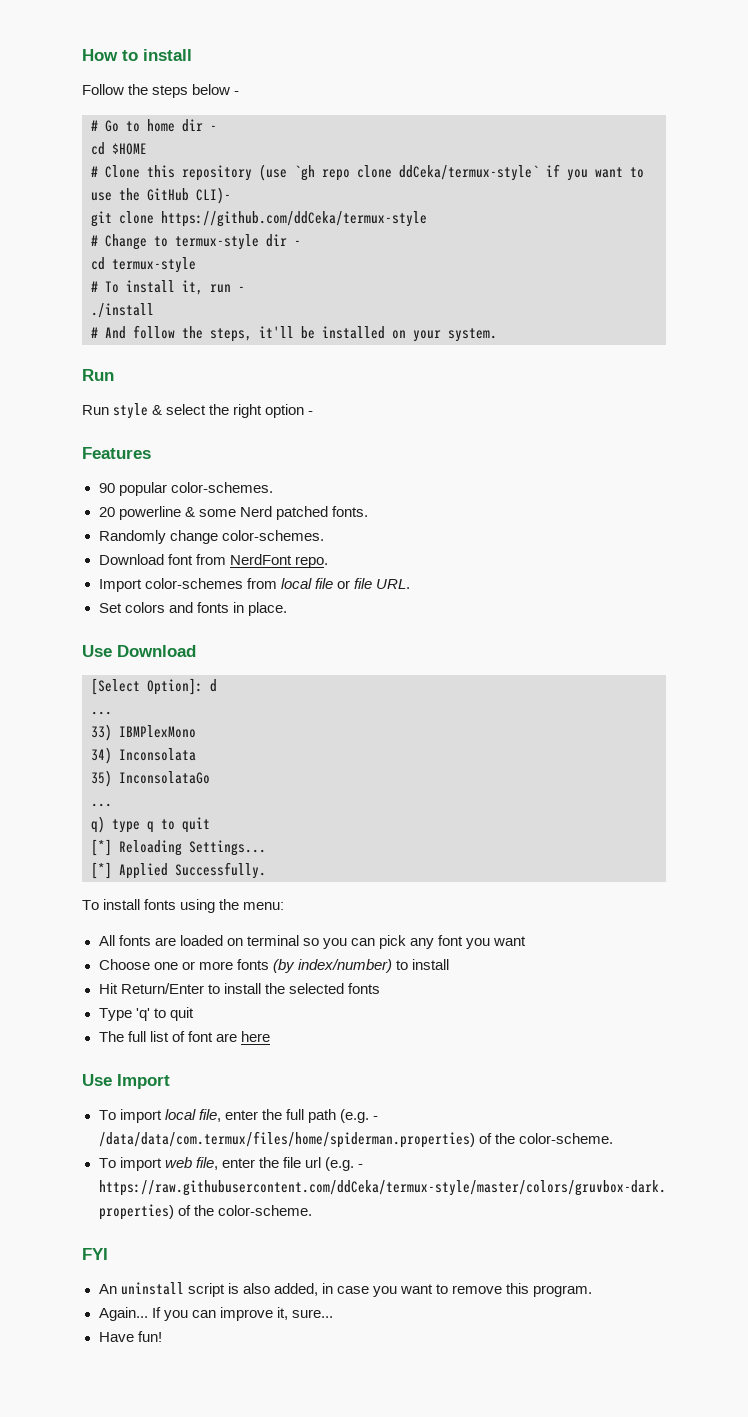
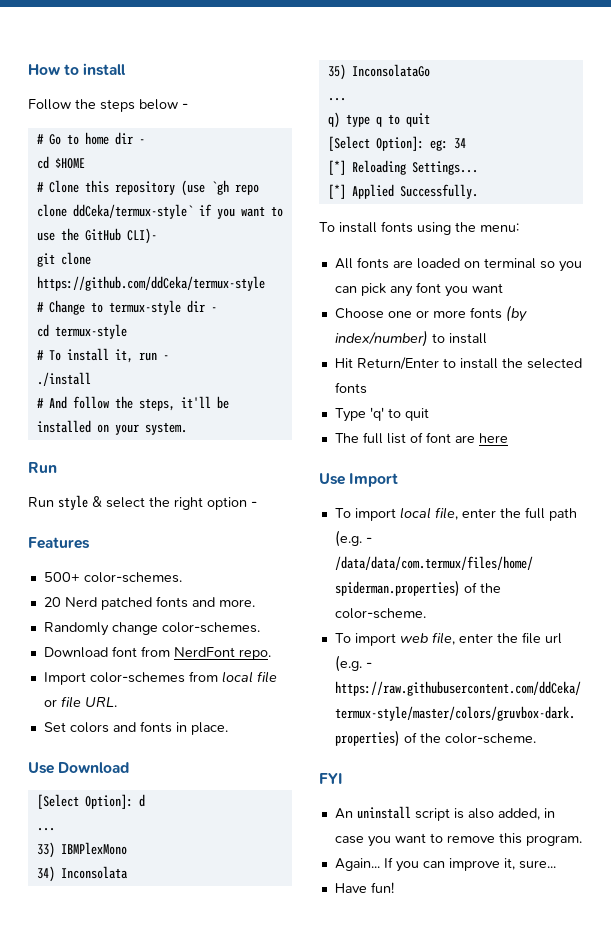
[98,482,167,496] 90 popular -> [43,572,80,582] 500+
[118,506,368,520] powerline & some Nerd patched fonts. -> [64,596,255,610] Nerd patched fonts and more.
(210, 825) none -> [327,136,466,151] // [Select Option]: eg: 34

